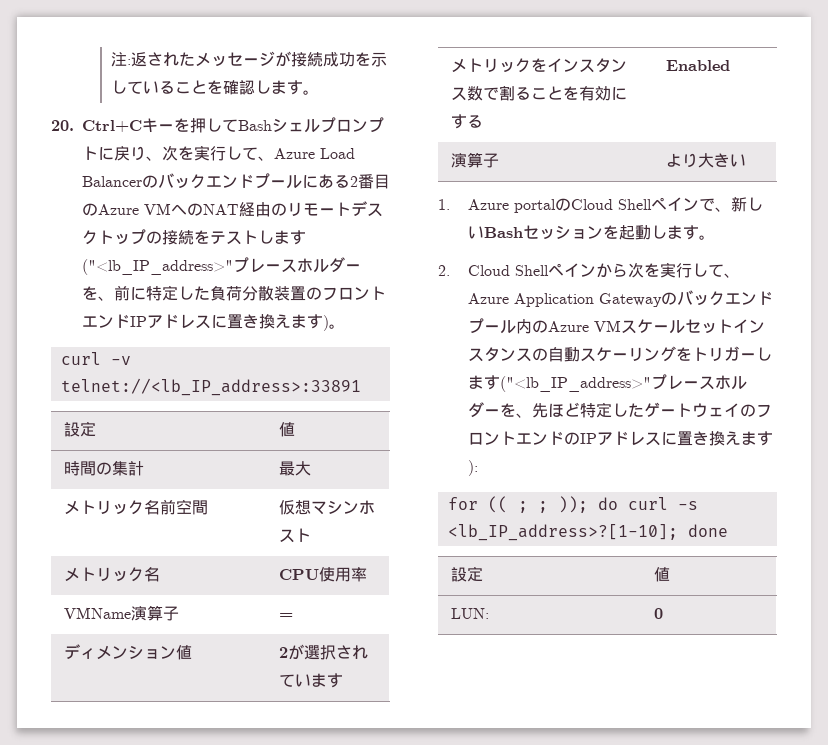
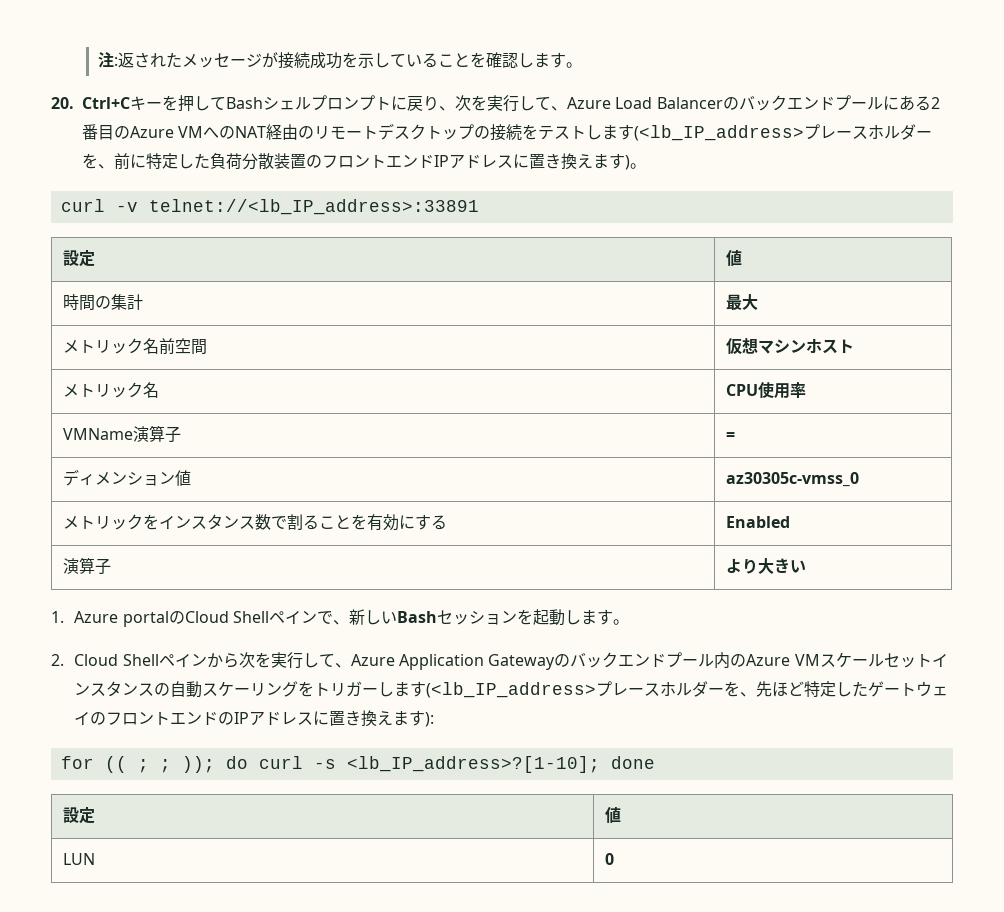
[82,259,233,275] ("<lb_IP_address>" -> [634,125,805,141] (<lb_IP_address>
[278,644,368,660] [278,673,343,688] 2が選択されています -> [726,472,860,487] az30305c-vmss_0
[499,376,651,392] ("<lb_IP_address>" -> [426,682,597,698] (<lb_IP_address>
[450,608,489,619] LUN: -> [63,853,96,865] LUN

